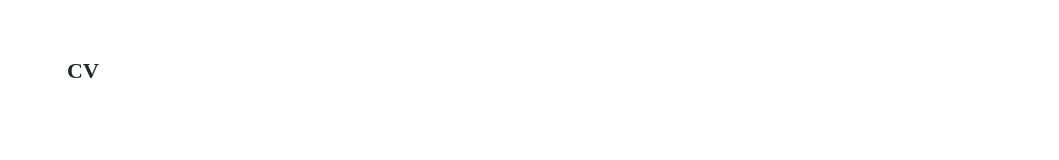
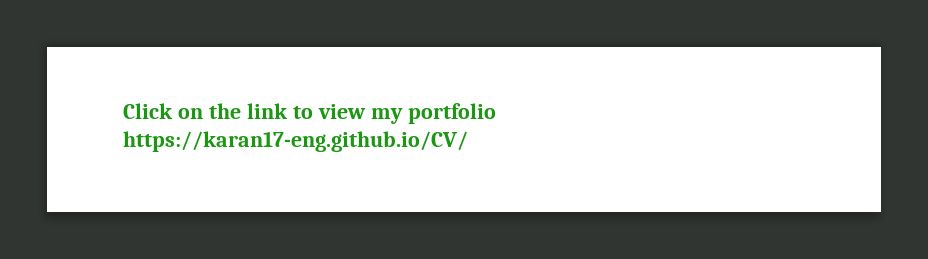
[67,64,99,78] CV -> [123,103,496,124] [123,131,468,152] Click on the link to view my portfolio https://karan17-eng.github.io/CV/

